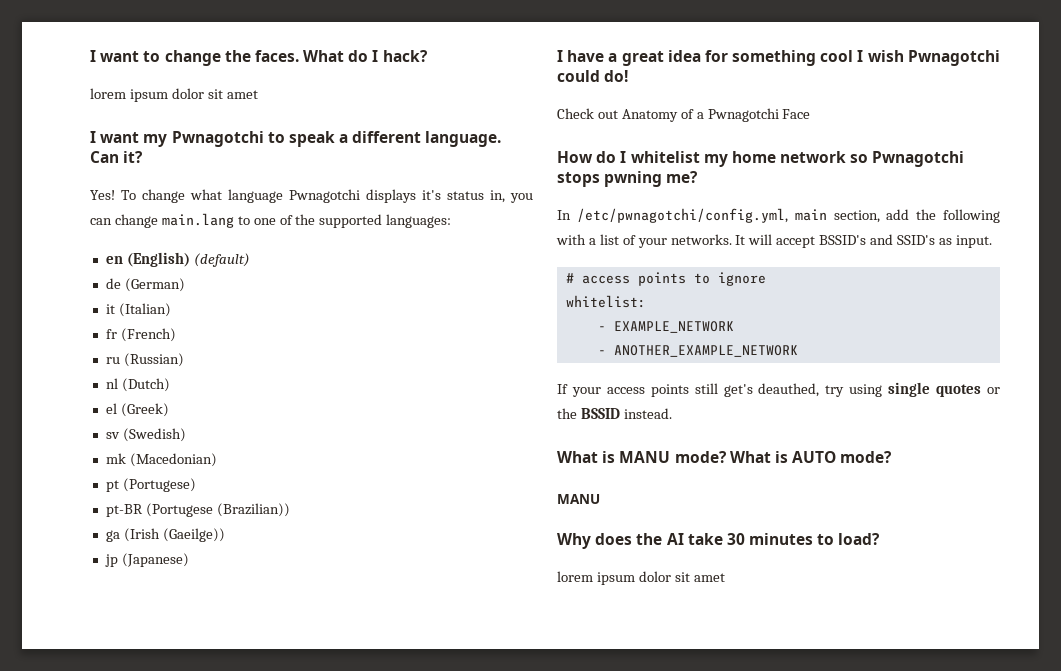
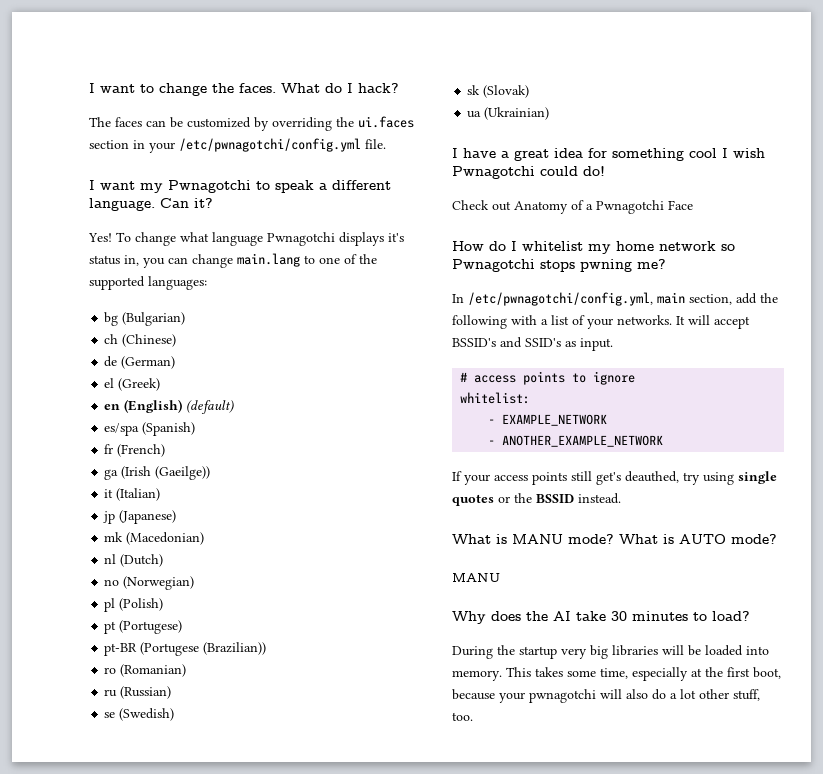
[90,88,258,102] lorem ipsum dolor sit amet -> [89,116,414,131] [89,138,386,153] The faces can be customized by overriding the ui.faces section in your /etc/pwnagotchi/config.yml file.
[105,252,250,267] [105,278,185,292] [105,303,171,317] [105,328,176,342] [105,353,184,367] [105,378,170,392] [105,403,169,417] [105,428,186,442] [105,453,217,467] en (English) (default) // de (German) // it (Italian) // fr (French) // ru (Russian) // nl (Dutch) // el (Greek) // sv (Swedish) // mk (Macedonian) -> [104,312,186,326] [104,334,177,347] [104,356,176,369] [104,378,161,391] [104,399,235,414] [104,422,196,436] [104,444,166,457] [104,466,211,480] [104,488,161,501] [103,510,177,524] [104,532,205,545] [104,554,164,567] [104,576,195,590] [104,598,164,612] bg (Bulgarian) // ch (Chinese) // de (German) // el (Greek) // en (English) (default) // es/spa (Spanish) // fr (French) // ga (Irish (Gaeilge)) // it (Italian) // jp (Japanese) // mk (Macedonian) // nl (Dutch) // no (Norwegian) // pl (Polish)
[105,528,225,542] [104,553,189,567] ga (Irish (Gaeilge)) // jp (Japanese) -> [104,664,187,677] [104,686,172,699] [104,708,175,721] [467,85,530,98] [467,107,550,120] ro (Romanian) // ru (Russian) // se (Swedish) // sk (Slovak) // ua (Ukrainian)
[557,571,725,585] lorem ipsum dolor sit amet -> [452,645,769,659] [452,667,781,681] [452,689,760,703] [452,712,473,721] During the startup very big libraries will be loaded into memory. This takes some time, especially at the first boot, because your pwnagotchi will also do a lot other stuff, too.

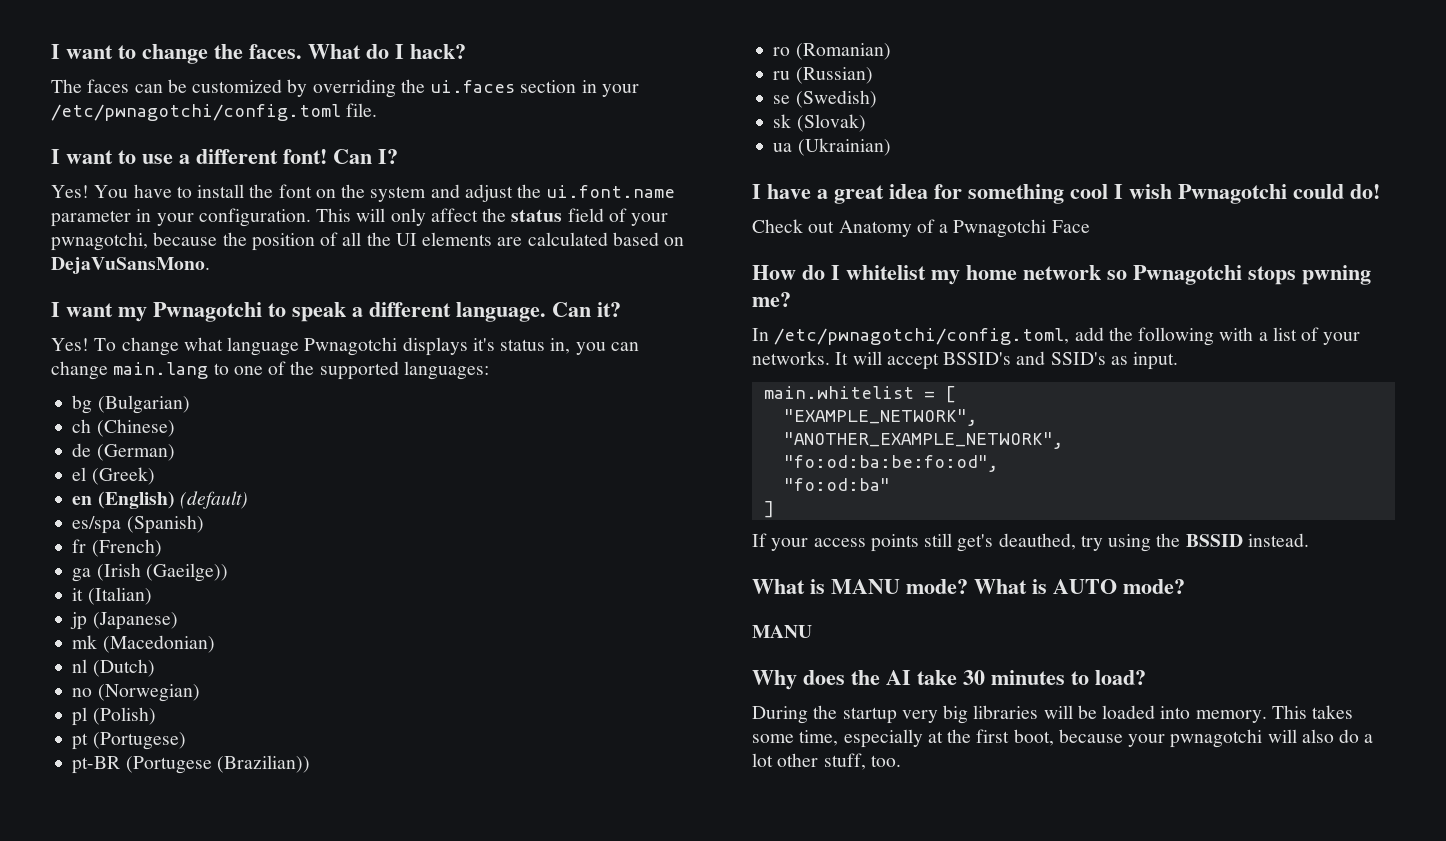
[179,138,361,152] /etc/pwnagotchi/config.yml -> [51,104,341,121] /etc/pwnagotchi/config.toml
(386, 144) none -> [51,149,398,164] [51,184,676,202] [51,208,669,227] [51,232,685,251] [51,257,210,274] // I want to use a different font! Can I? // Yes! You have to install the font on the system and adjust the ui.font.name parameter in your configuration. This will only affect the status field of your pwnagotchi, because the position of all the UI elements are calculated based on DejaVuSansMono.
[468,292,732,306] /etc/pwnagotchi/config.yml, main section, -> [774,328,1070,345] /etc/pwnagotchi/config.toml,
[460,371,636,385] [460,392,531,404] [488,414,608,426] [488,435,664,447] # access points to ignore // whitelist: // - EXAMPLE_NETWORK // - ANOTHER_EXAMPLE_NETWORK -> [763,386,956,403] [783,409,977,426] [783,432,1063,449] [783,455,998,472] [783,478,890,491] [763,501,774,518] main.whitelist = [ // "EXAMPLE_NETWORK", // "ANOTHER_EXAMPLE_NETWORK", // "fo:od:ba:be:fo:od", // "fo:od:ba" // ]
[738,471,777,484] [452,494,510,506] single quotes or -> (1152, 543) none

